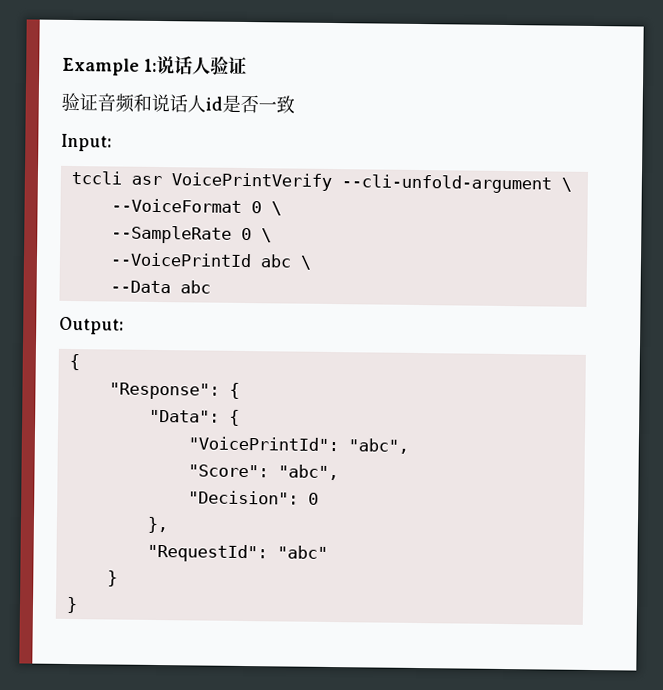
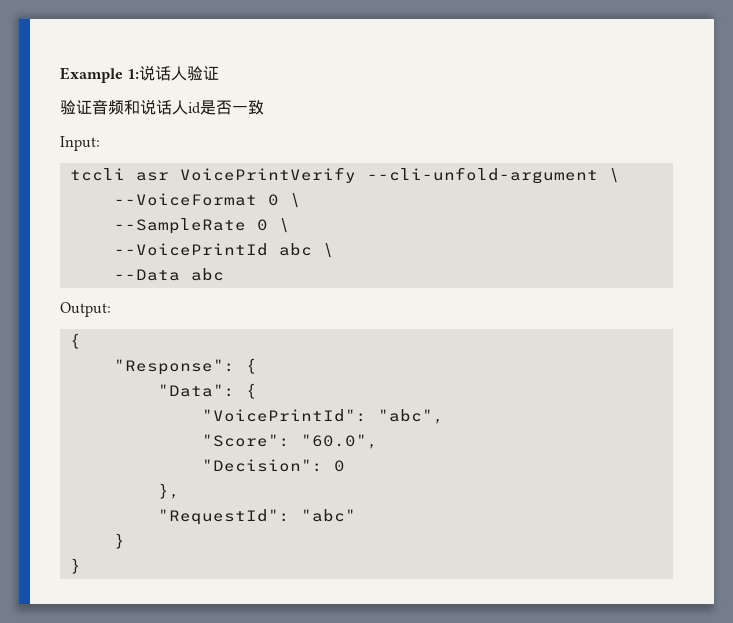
[277,464,339,481] "abc", -> [300,434,378,449] "60.0",

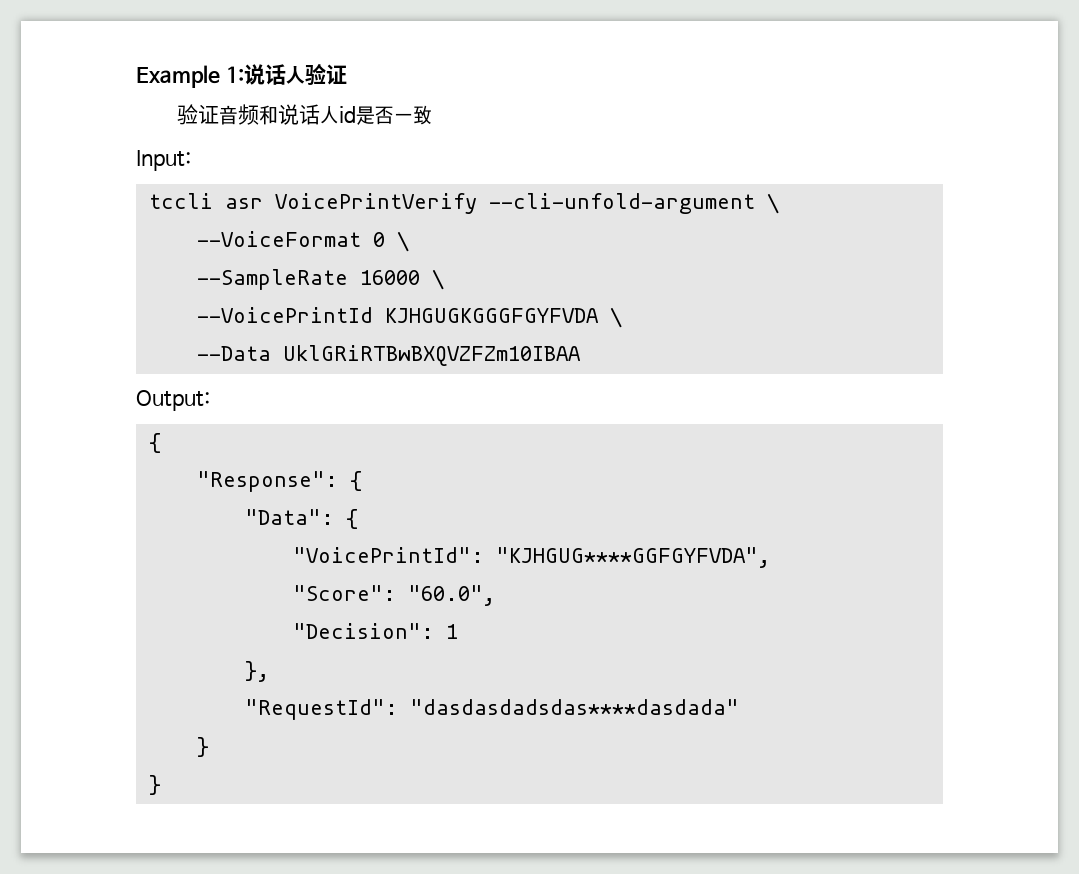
[256,219,268,231] 0 -> [359,270,420,285] 16000
[278,243,312,256] abc -> [384,308,599,323] KJHGUGKGGGFGYFVDA
[190,268,224,281] abc -> [282,345,581,366] UklGRiRTBwBXQVZFZm10IBAA
[377,409,444,424] "abc", -> [495,547,770,568] "KJHGUG****GGFGYFVDA",
[333,460,345,472] 0 -> [445,624,458,639] 1
[300,509,356,522] "abc" -> [409,699,739,715] "dasdasdadsdas****dasdada"

